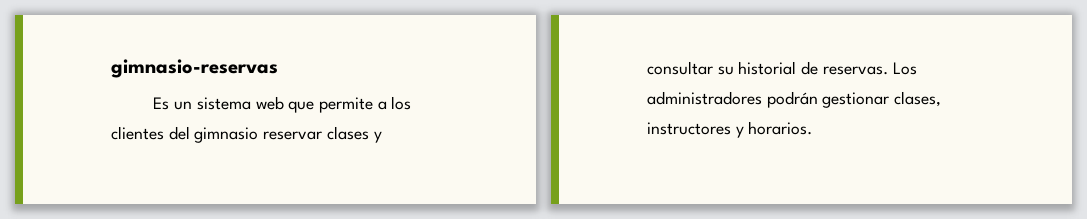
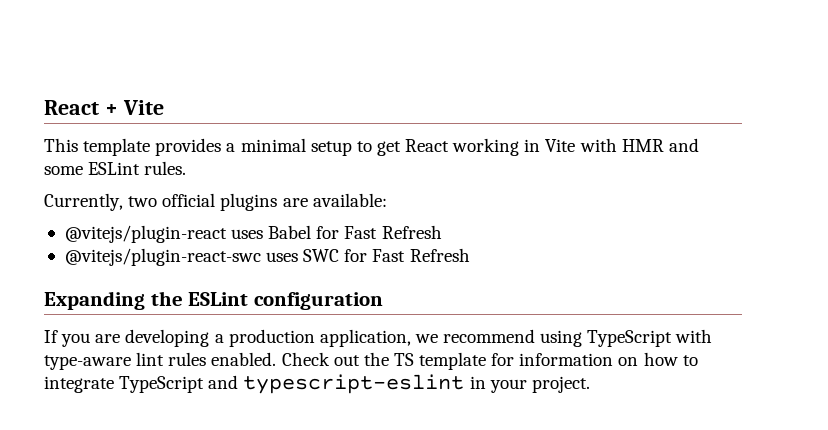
[111,59,278,78] [153,96,412,113] [111,126,382,143] [647,61,917,75] [647,91,942,108] [647,121,813,138] gimnasio-reservas // Es un sistema web que permite a los clientes del gimnasio reservar clases y consultar su historial de reservas. Los administradores podrán gestionar clases, instructores y horarios. -> [44,100,164,115] [44,138,699,156] [44,161,187,175] [44,193,387,211] [64,225,442,243] [64,248,470,266] [44,291,384,310] [44,329,713,347] [44,352,698,370] [44,374,590,394] React + Vite // This template provides a minimal setup to get React working in Vite with HMR and some ESLint rules. // Currently, two official plugins are available: // @vitejs/plugin-react uses Babel for Fast Refresh // @vitejs/plugin-react-swc uses SWC for Fast Refresh // Expanding the ESLint configuration // If you are developing a production application, we recommend using TypeScript with type-aware lint rules enabled. Check out the TS template for information on how to integrate TypeScript and typescript-eslint in your project.

